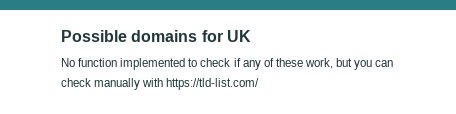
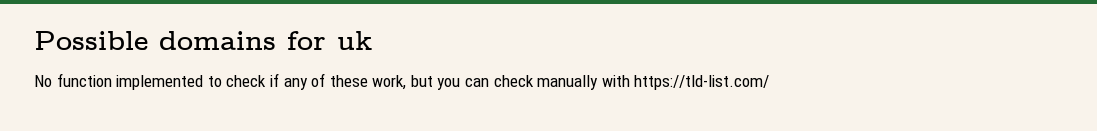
[226,30,251,42] UK -> [337,31,372,50] uk

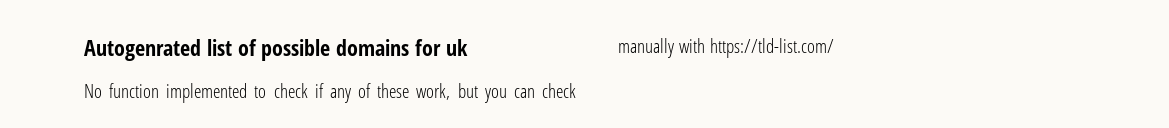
[34,31,148,50] Possible -> [84,39,331,61] Autogenrated list of possible

